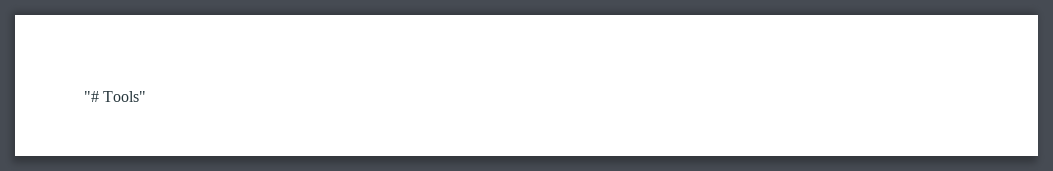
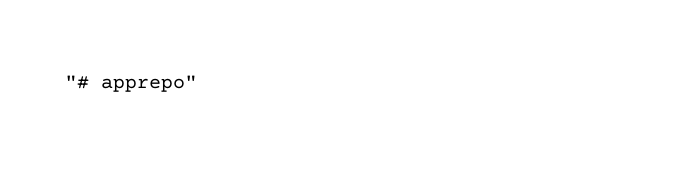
[103,91,147,102] Tools" -> [101,75,197,92] apprepo"

